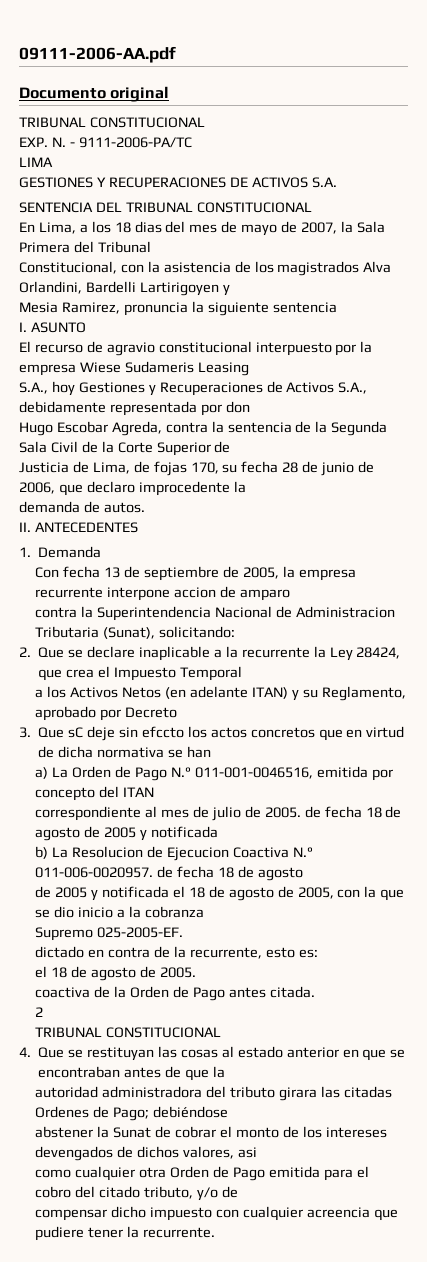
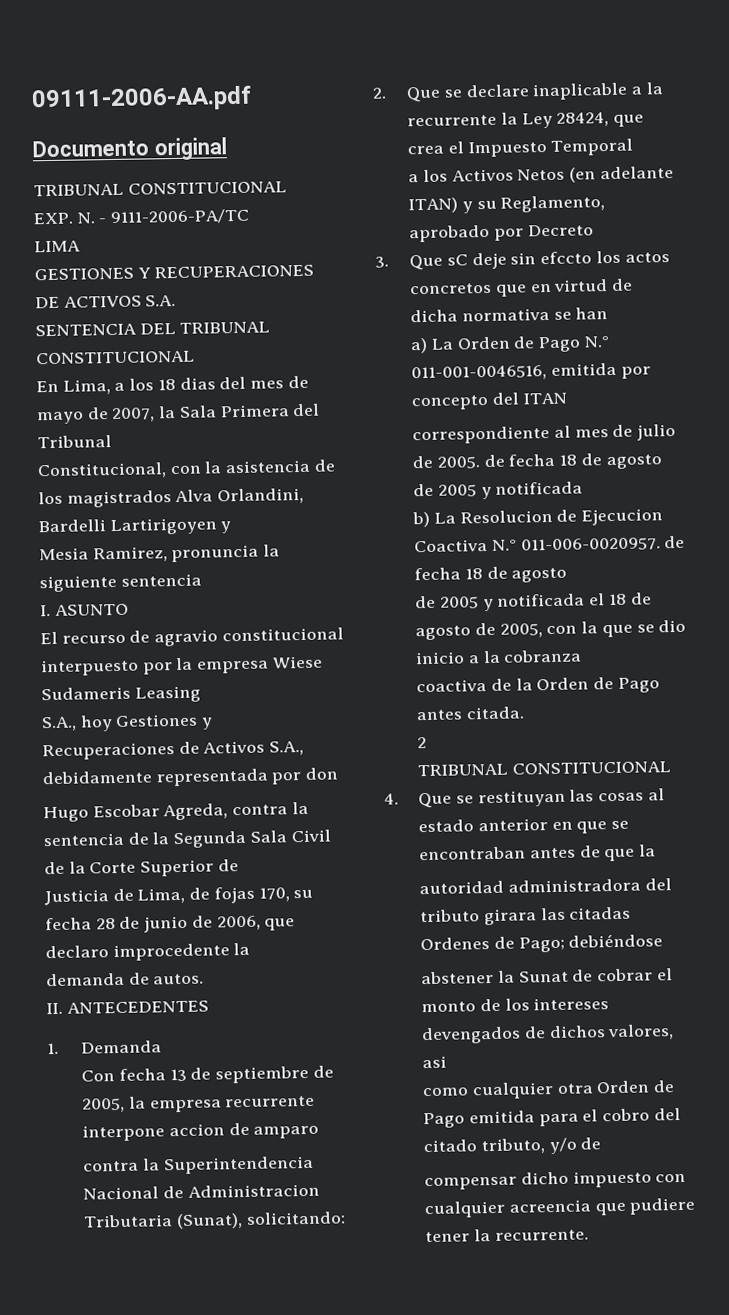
[35,927,184,941] [35,946,318,959] [35,966,196,981] // Supremo 025-2005-EF. // dictado en contra de la recurrente, esto es: // el 18 de agosto de 2005. -> (583, 656) none

